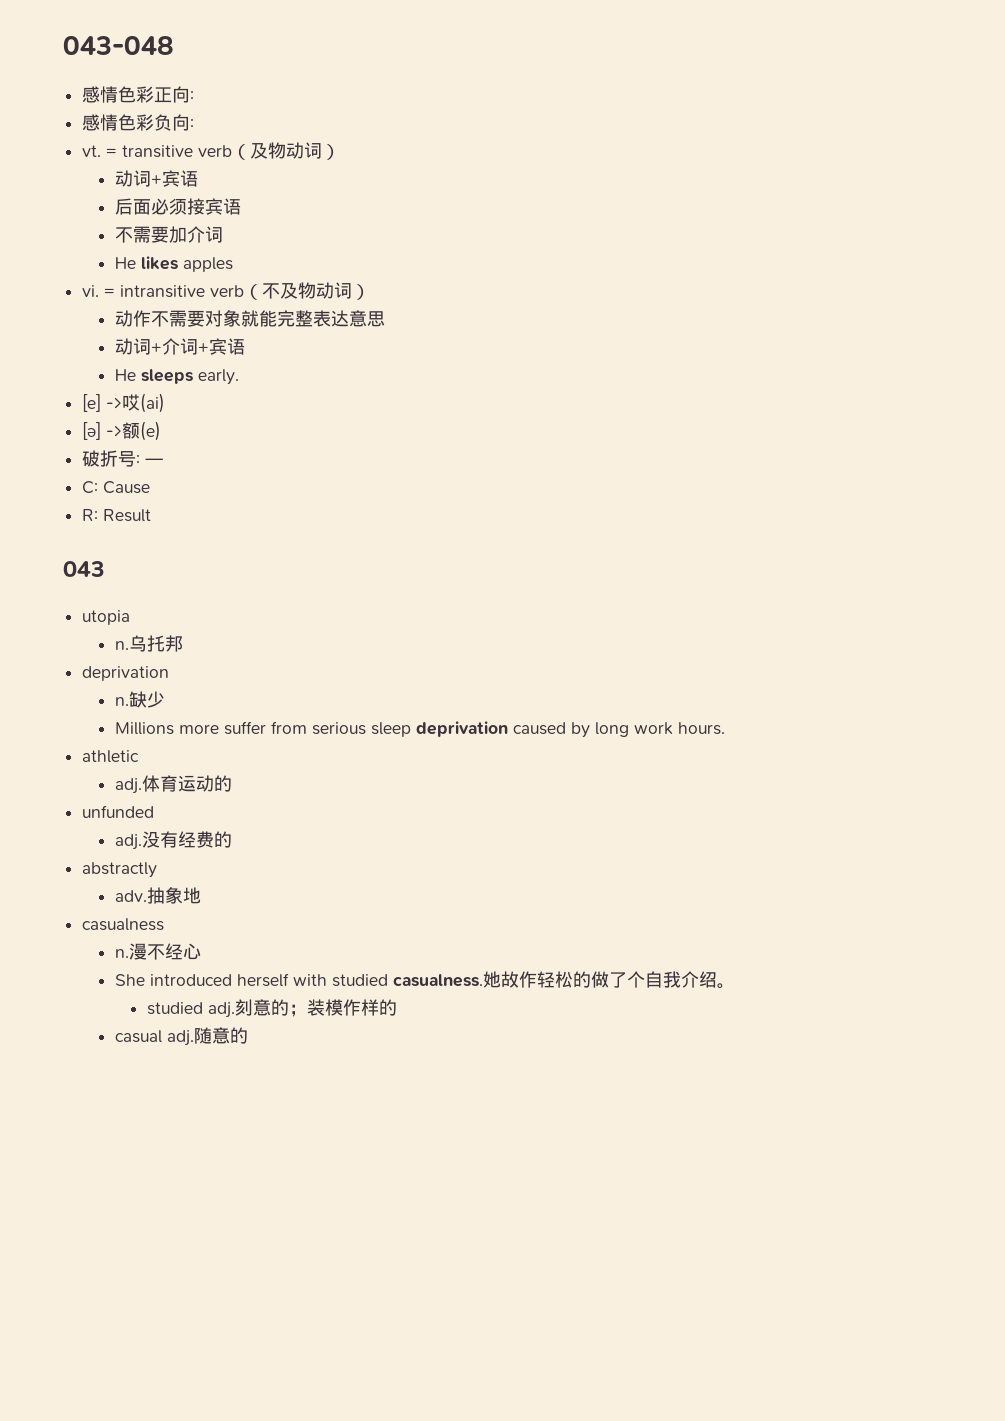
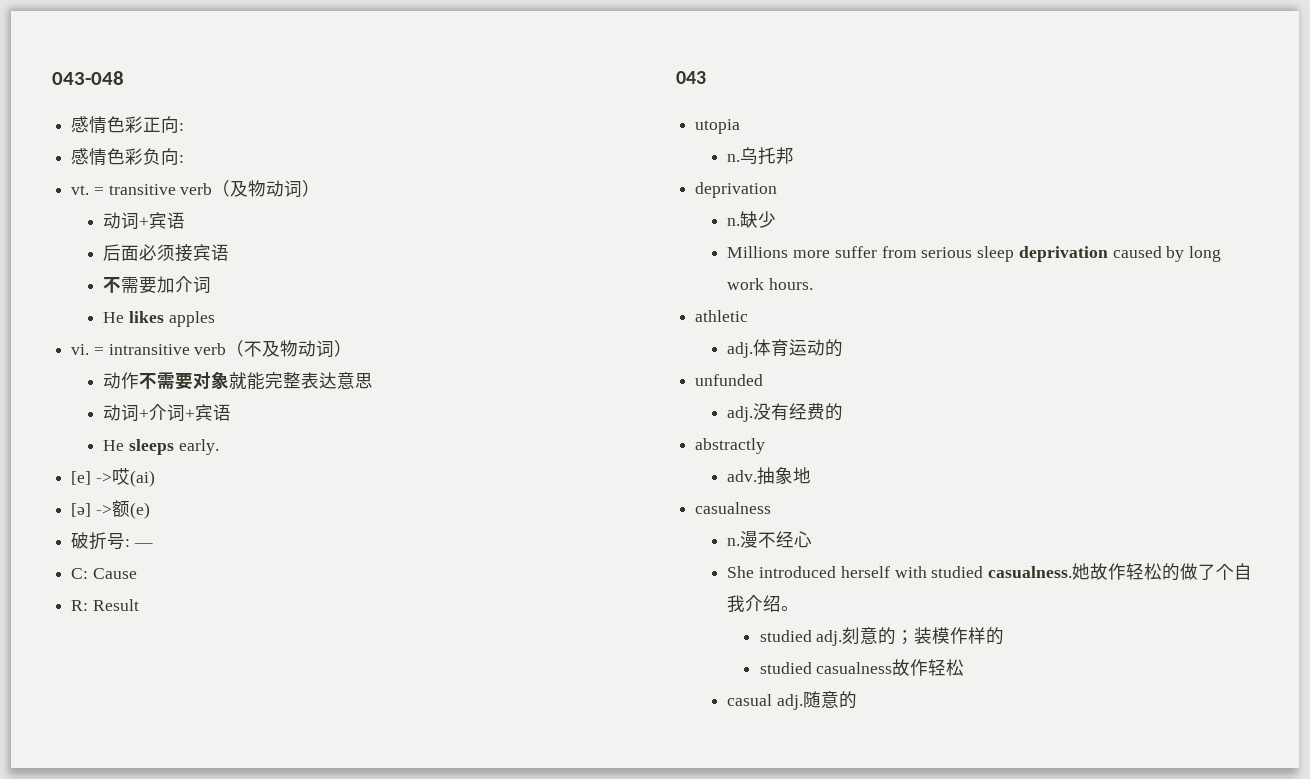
(398, 1007) none -> [759,659,965,676] // studied casualness故作轻松

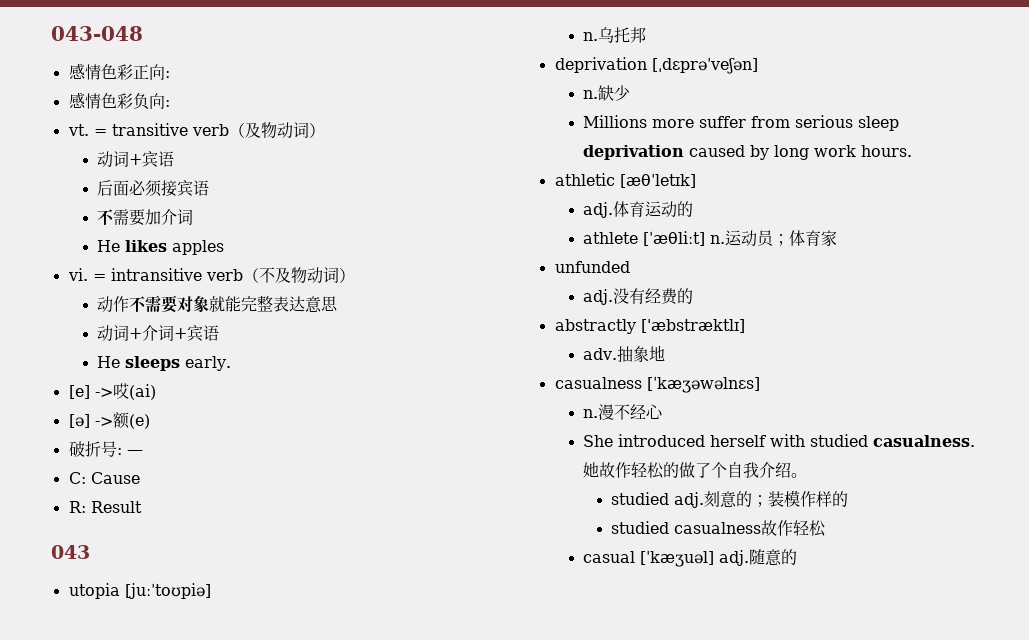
(741, 126) none -> [124,583,211,599] [juːˈtoʊpiə]
(778, 190) none -> [651,57,758,74] [ˌdɛprəˈveʃən]
(749, 316) none -> [619,173,696,188] [æθˈletɪk]
(844, 348) none -> [582,230,837,247] // athlete [ˈæθliːt] n.运动员；体育家
(766, 446) none -> [640,319,745,333] ['æbstræktlɪ]
(772, 508) none -> [646,376,760,393] [ˈkæʒəwəlnɛs]
(773, 700) none -> [639,550,714,567] [ˈkæʒuəl]

